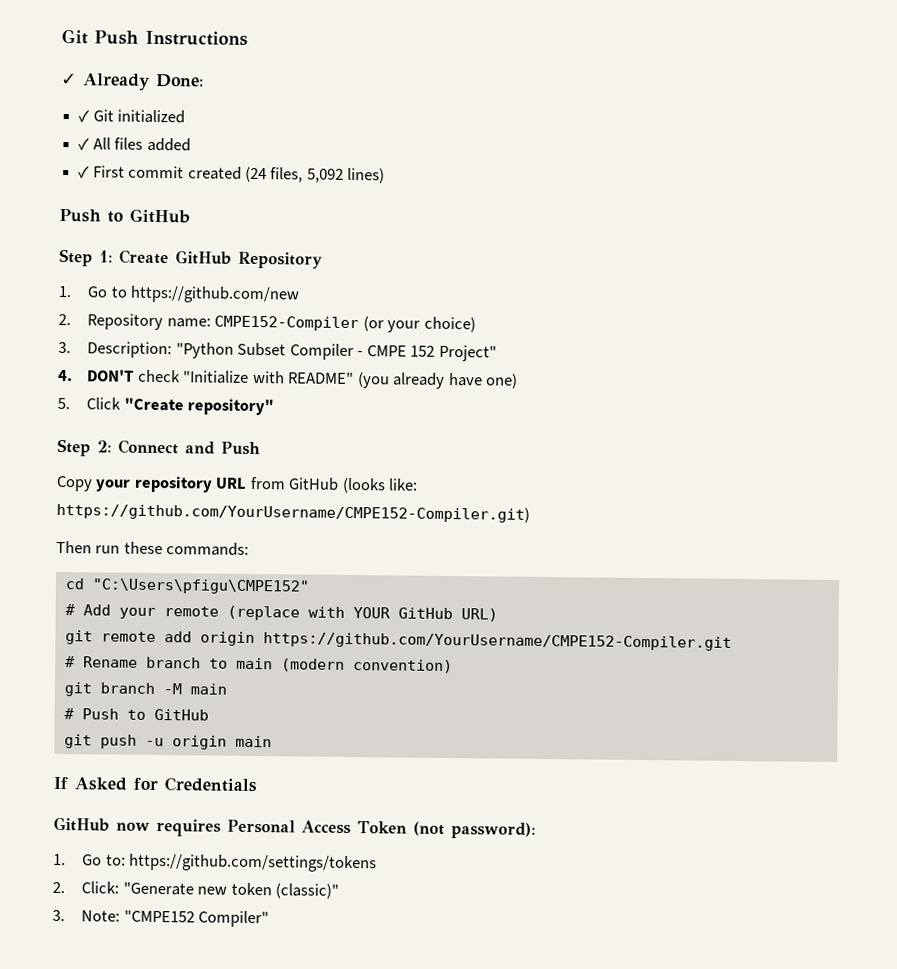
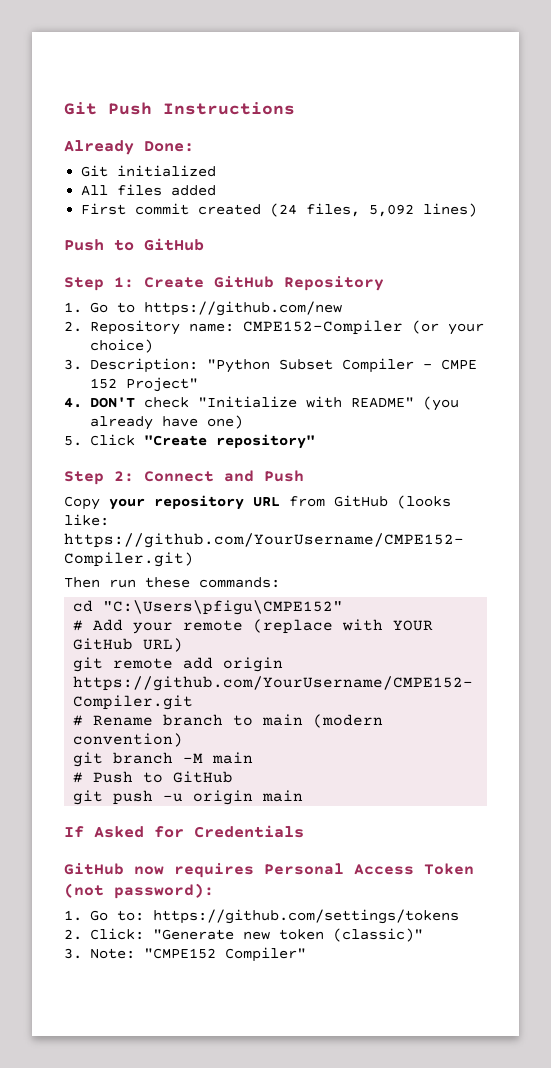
[61,72,77,86] ✓ -> (295, 108) none
[78,110,91,123] ✓ -> (194, 146) none
[78,138,91,151] ✓ -> (217, 171) none
[78,166,91,179] ✓ -> (217, 190) none

